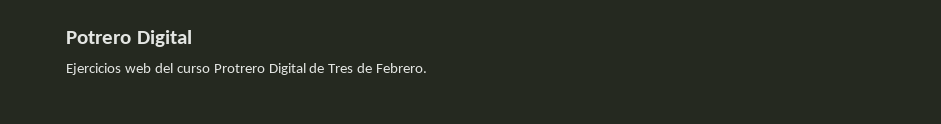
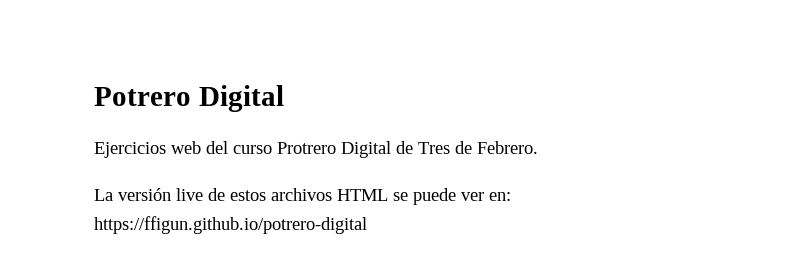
(428, 68) none -> [94,188,511,205] [94,216,367,234] // La versión live de estos archivos HTML se puede ver en: https://ffigun.github.io/potrero-digital

